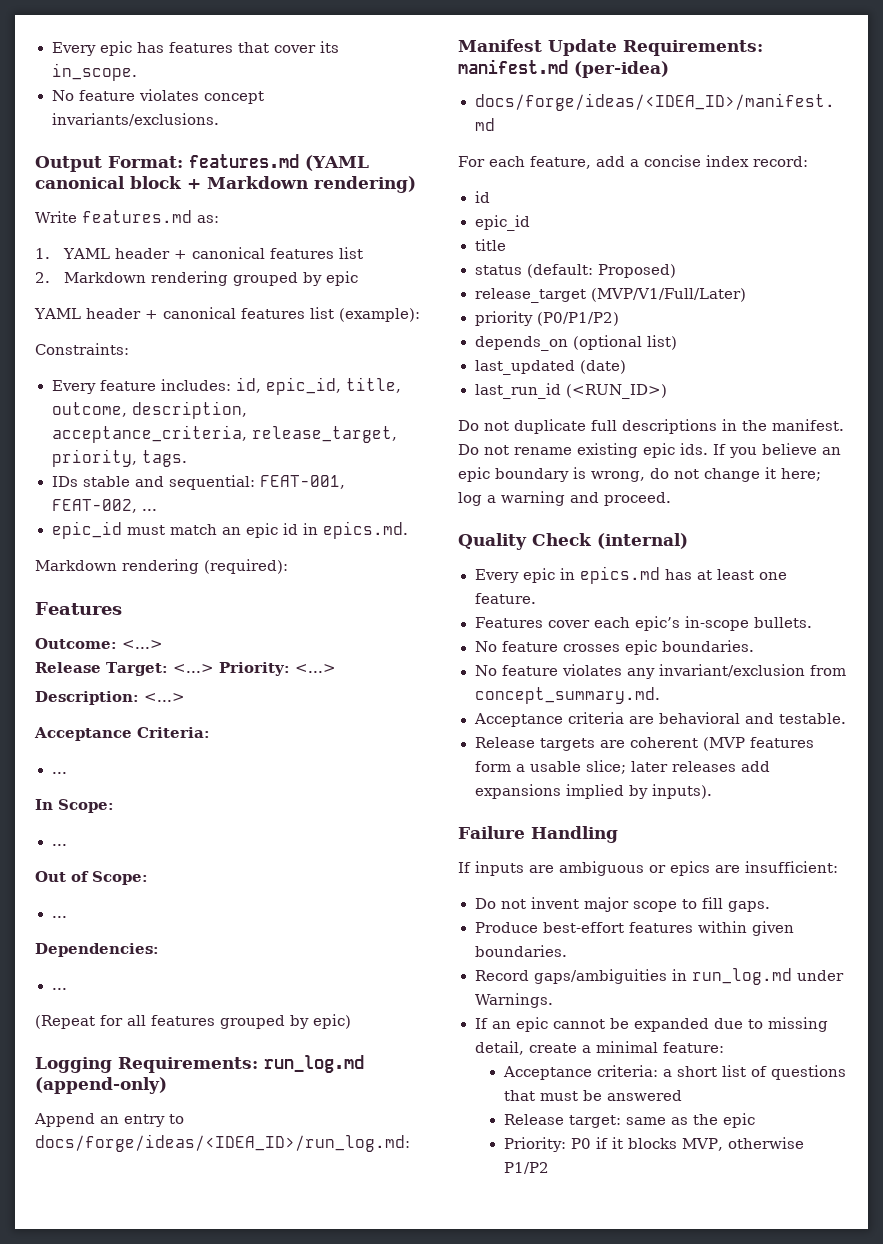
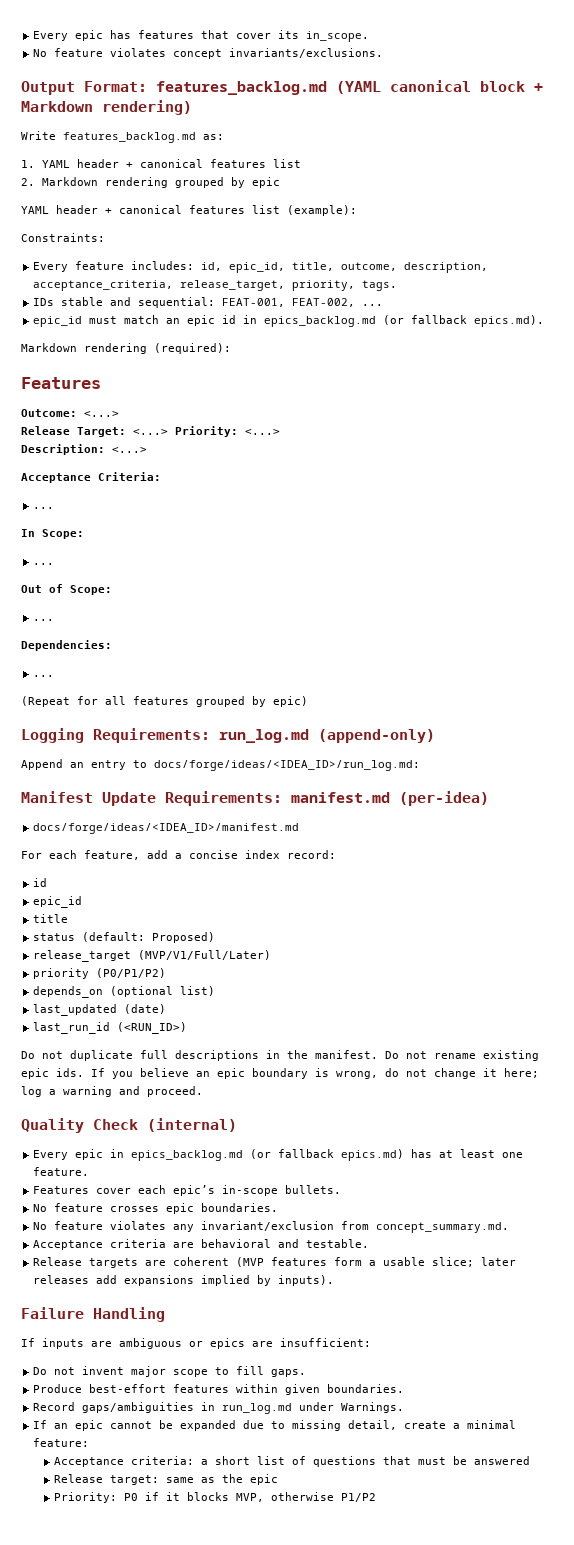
[188,154,299,168] features.md -> [156,81,327,95] features_backlog.md
[82,210,192,223] features.md -> [63,132,196,143] features_backlog.md
[322,521,408,539] epics.md. -> [264,315,545,327] epics_backlog.md (or fallback epics.md).
[579,566,660,584] epics.md -> [131,1149,405,1161] epics_backlog.md (or fallback epics.md)

